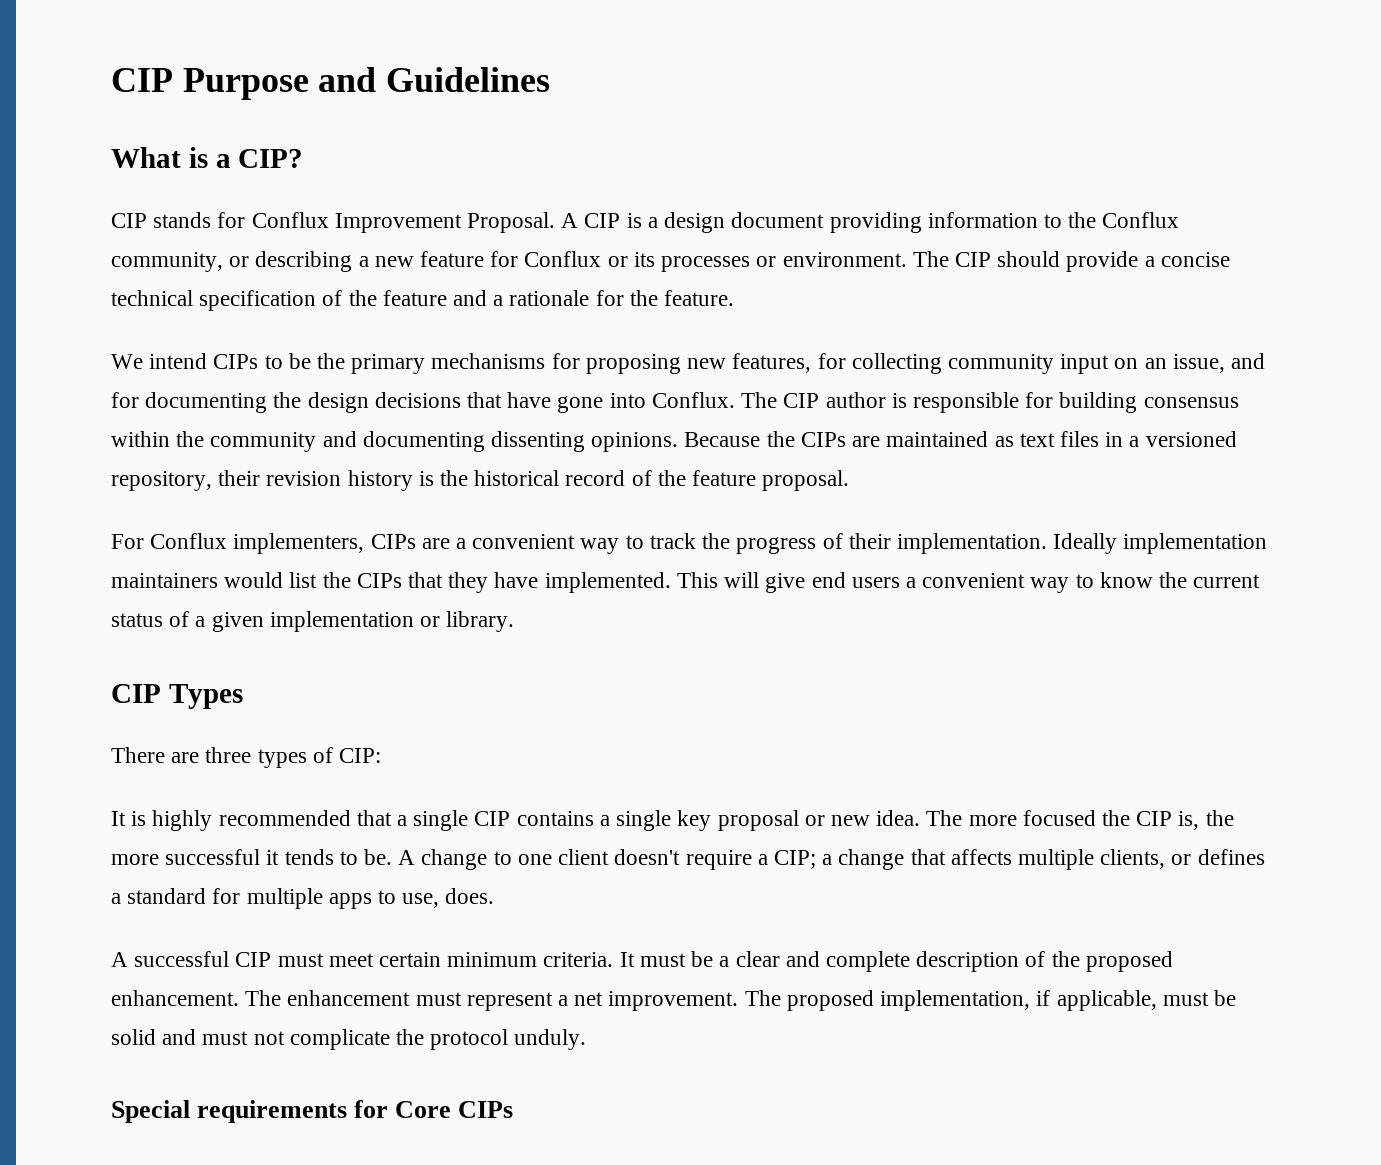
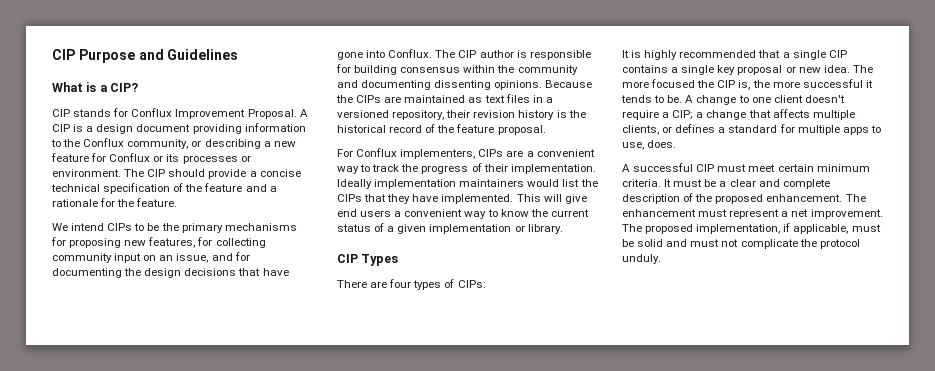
[205,747,252,763] three -> [389,279,412,288] four
[339,748,382,763] CIP: -> [457,280,486,288] CIPs:
[111,1100,514,1123] // Special requirements for Core CIPs -> (661, 259) none

